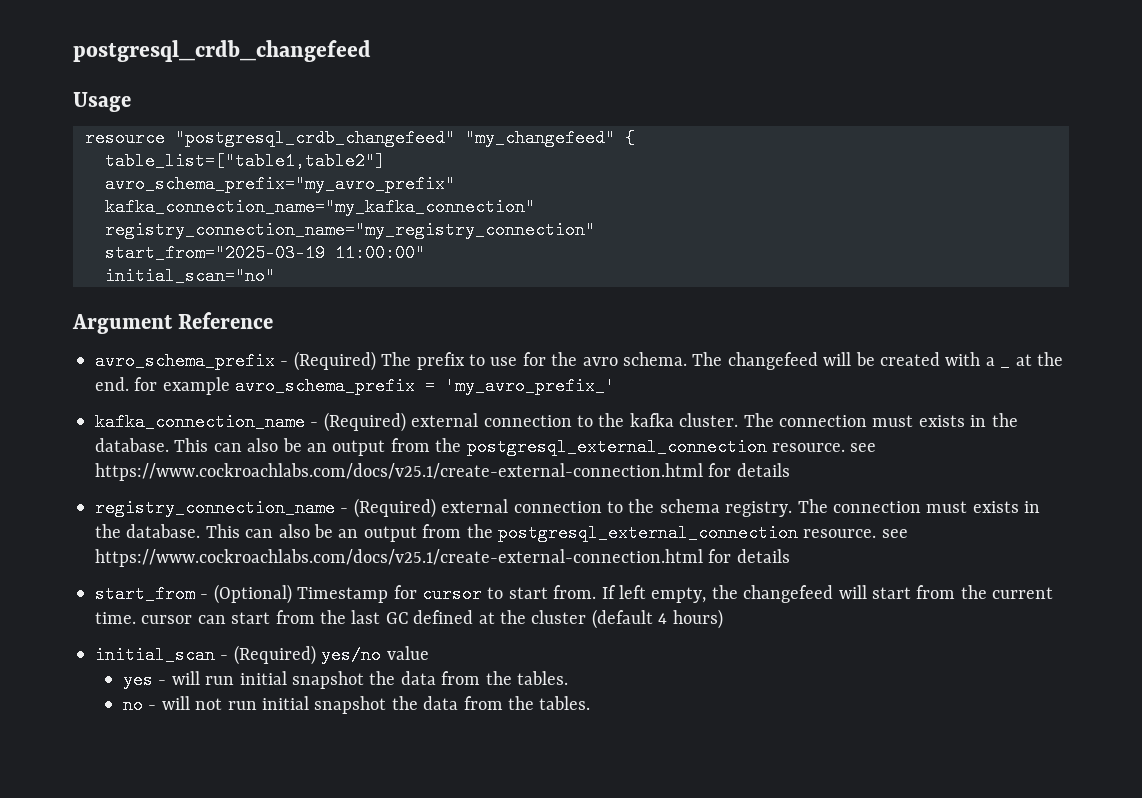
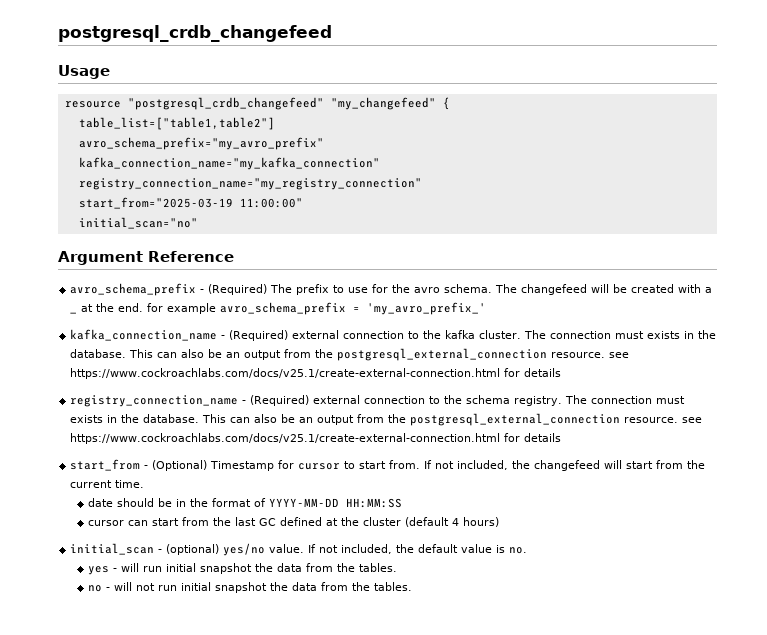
[618,585,707,603] left empty, -> [435,460,509,470] not included,
(136, 618) none -> [88,498,403,508] // date should be in the format of YYYY-MM-DD HH:MM:SS //
[233,645,382,665] (Required) yes/no -> [166,543,459,556] (optional) yes/no value. If not included, the default
(429, 653) none -> [496,545,528,554] is no.

